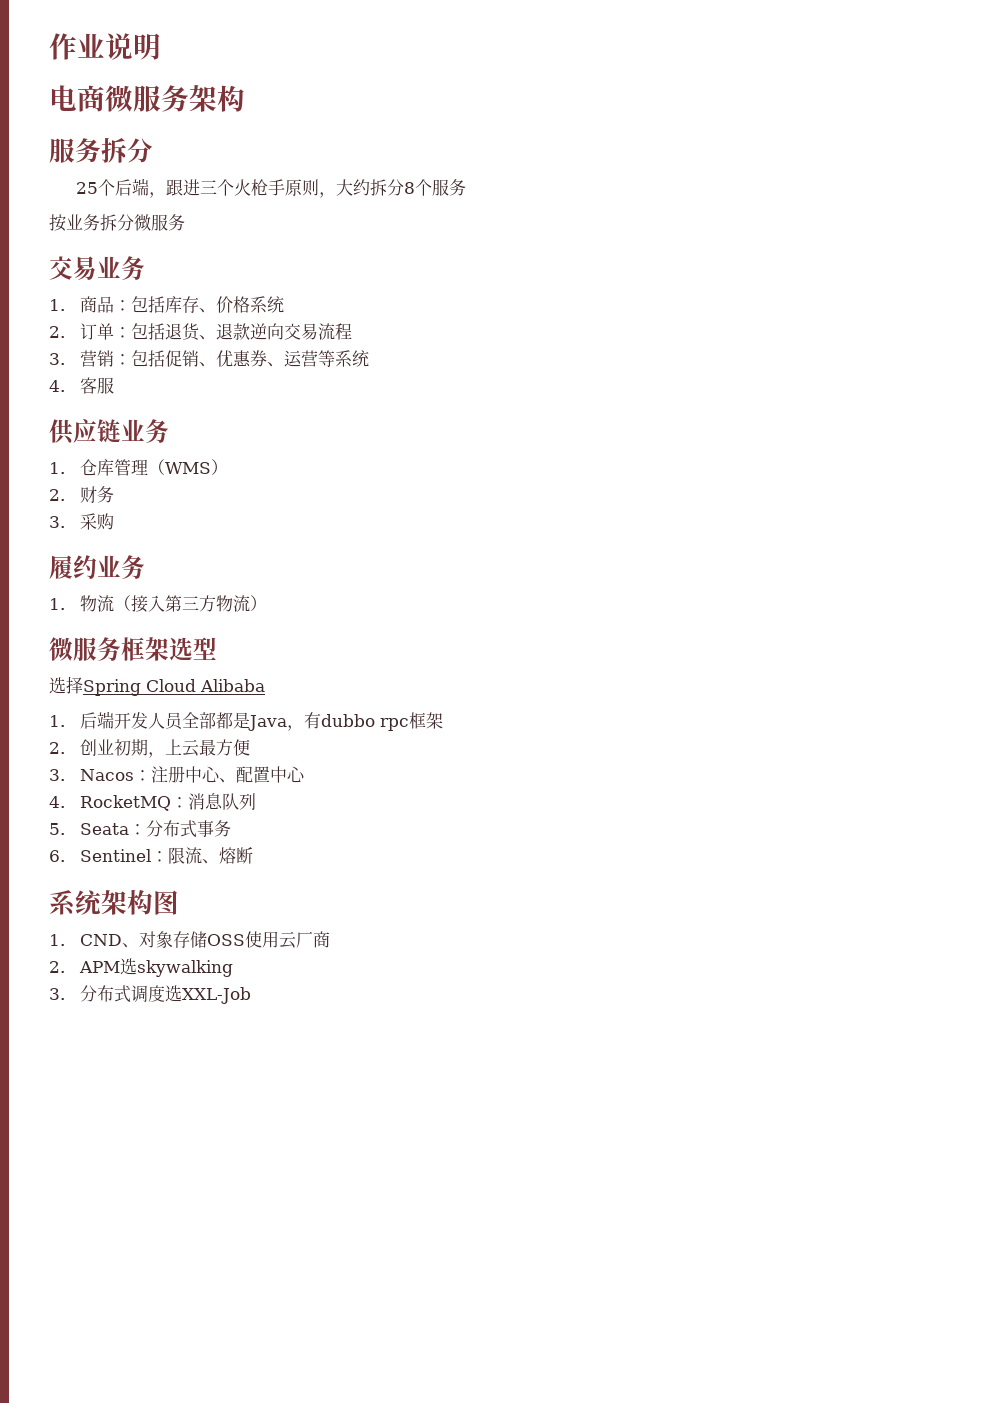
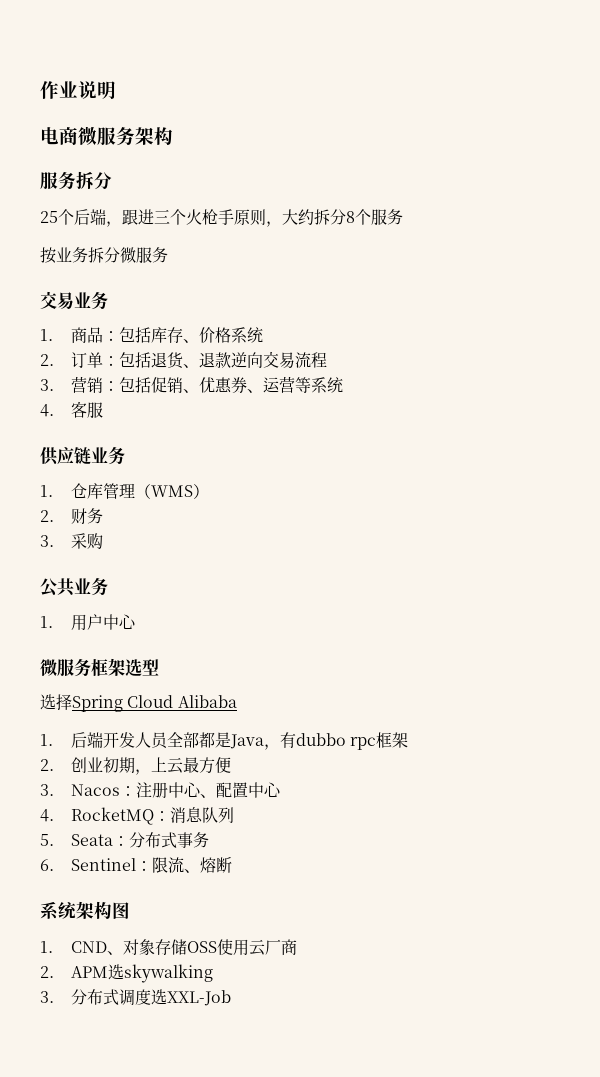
[49,555,145,580] [49,595,267,613] 履约业务 // 1.物流（接入第三方物流） -> [40,577,108,597] [40,614,136,631] 公共业务 // 1.用户中心

